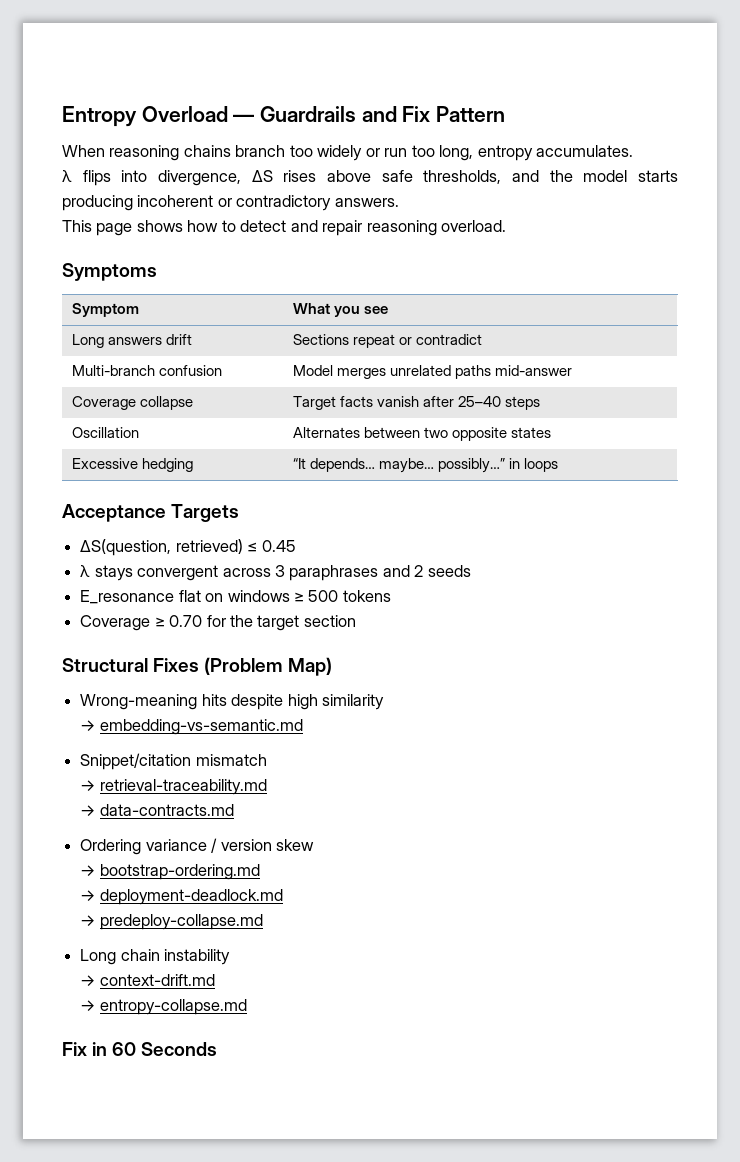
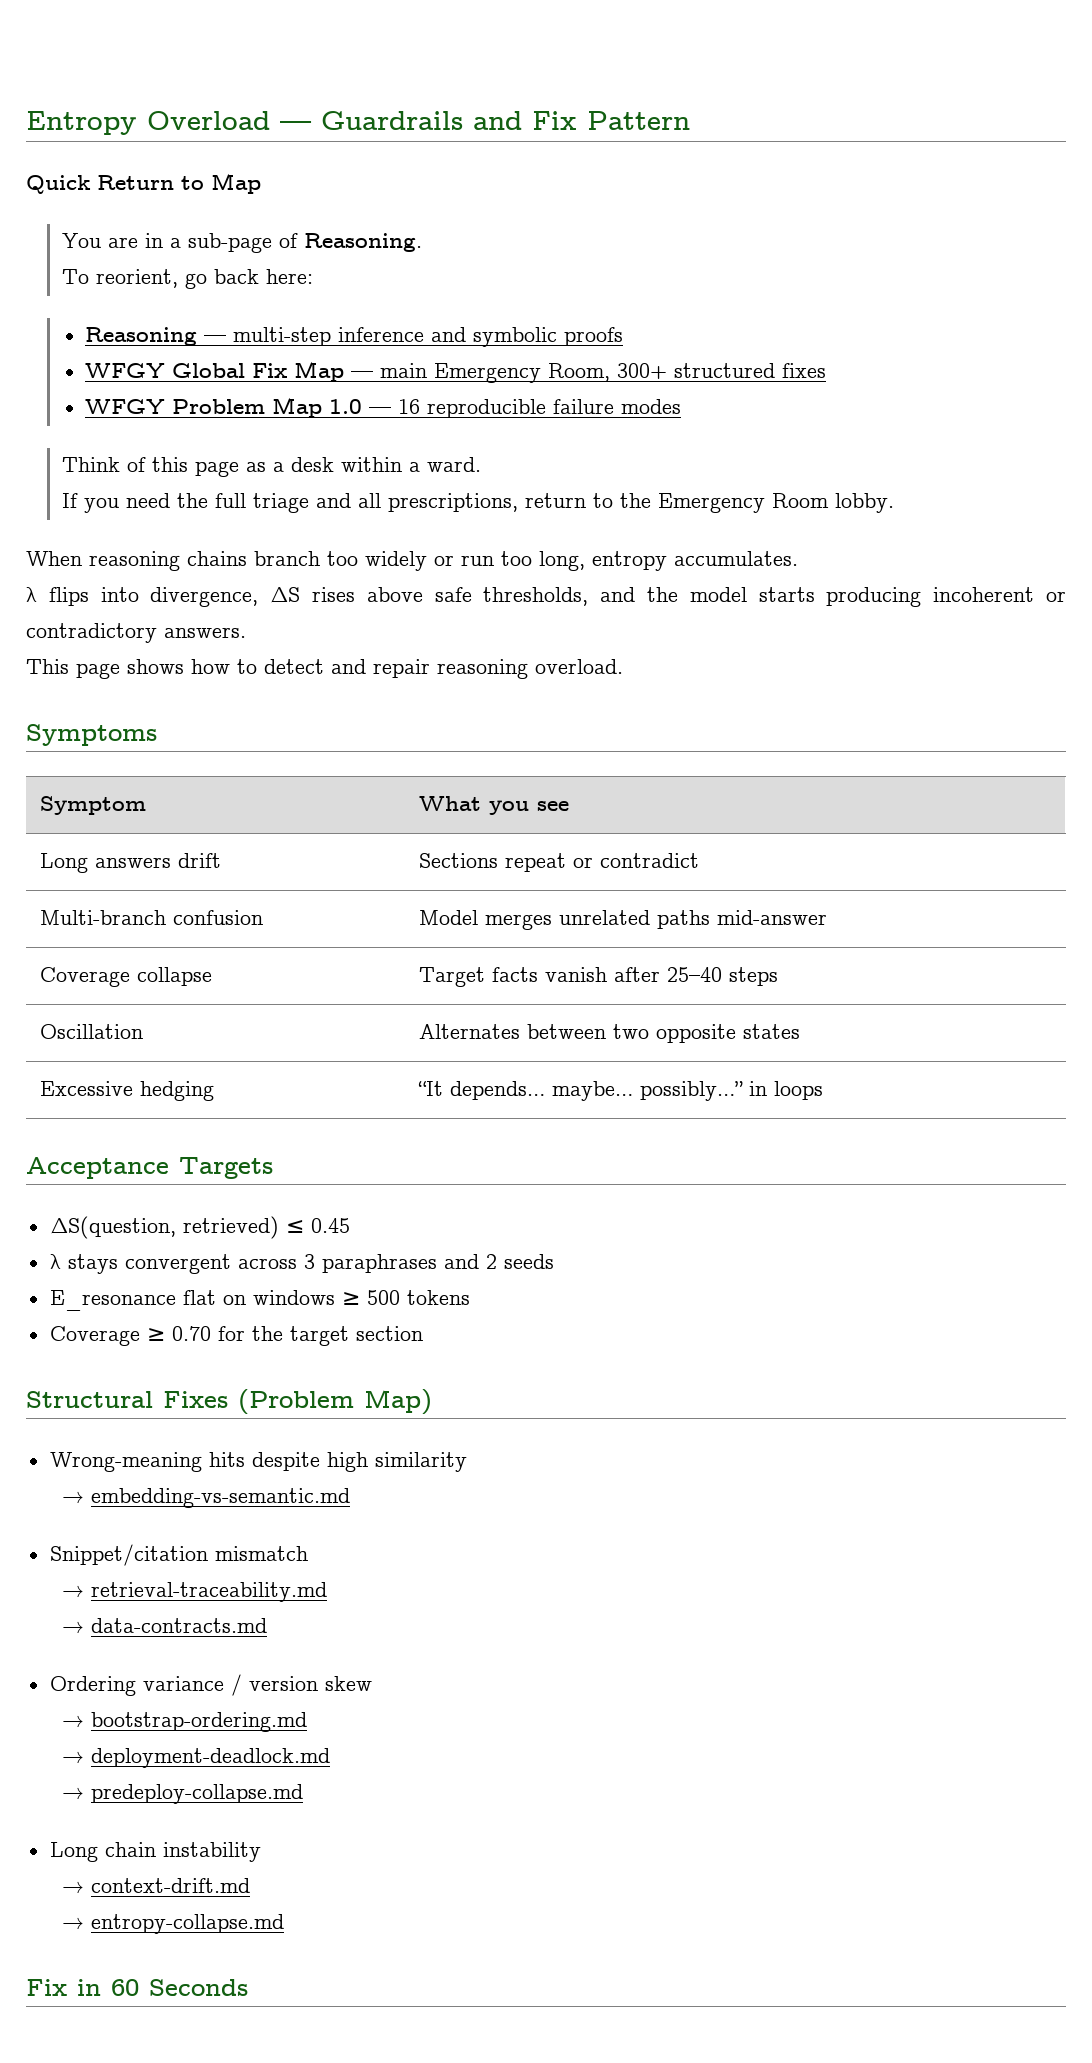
(506, 114) none -> [26,173,261,194] [61,233,422,253] [61,269,313,289] [85,327,624,347] [85,361,827,383] [85,397,682,418] [61,457,481,477] [61,493,894,513] // Quick Return to Map // You are in a sub-page of Reasoning. // To reorient, go back here: // Reasoning — multi-step inference and symbolic proofs // WFGY Global Fix Map — main Emergency Room, 300+ structured fixes // WFGY Problem Map 1.0 — 16 reproducible failure modes // Think of this page as a desk within a ward. // If you need the full triage and all prescriptions, return to the Emergency Room lobby.

